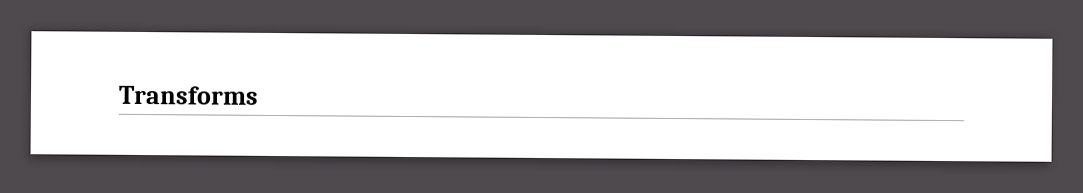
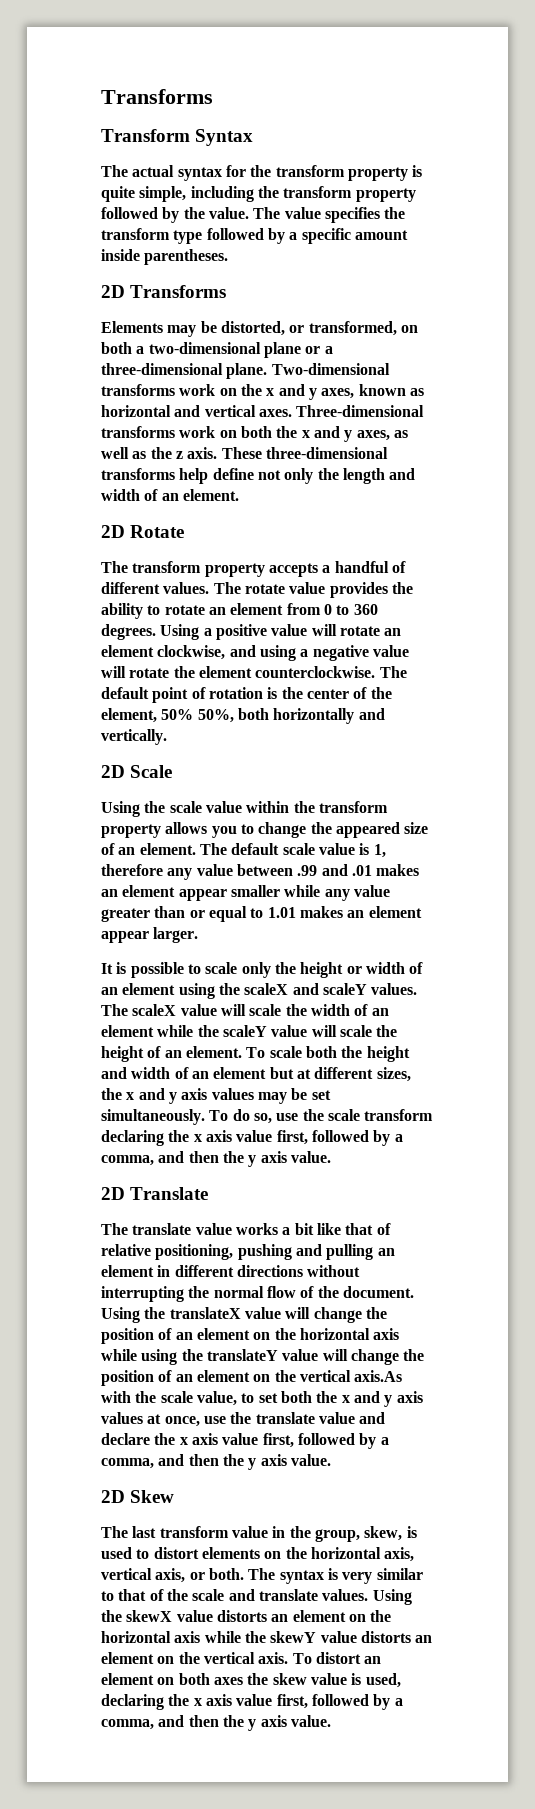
[118,85,259,105] Transforms -> [101,89,213,104] [101,129,254,146] [101,165,423,181] [101,186,416,202] [101,207,406,223] [101,228,408,244] [101,249,229,265] [101,285,227,298] [101,321,418,337] [101,342,333,358] [101,363,390,379] [101,384,424,400] [101,405,425,417] [101,426,408,442] [101,447,388,459] [101,468,416,484] [101,489,239,501] [101,525,185,538] [101,561,406,577] [101,582,413,598] [101,603,378,619] [101,624,402,640] [101,645,409,661] [101,666,407,678] [101,687,392,703] [101,708,385,724] [101,729,167,745] [101,765,173,778] [101,801,388,817] [101,822,429,838] [101,843,386,858] [101,864,420,880] [101,885,390,901] [101,906,422,922] [101,927,199,943] [101,962,424,978] [101,983,418,999] [101,1004,389,1016] [101,1025,398,1037] [101,1046,410,1062] [101,1067,411,1082] [101,1088,331,1104] [101,1109,434,1125] [101,1130,403,1146] [101,1151,331,1167] [101,1187,209,1200] [101,1223,391,1235] [101,1244,395,1260] [101,1265,361,1277] [101,1286,414,1302] [101,1307,387,1323] [101,1328,400,1344] [101,1349,425,1365] [101,1370,403,1386] [101,1391,423,1407] [101,1412,386,1427] [101,1433,389,1449] [101,1454,331,1470] [101,1490,175,1503] [101,1526,417,1542] [101,1547,415,1562] [101,1568,423,1584] [101,1589,412,1605] [101,1610,392,1622] [101,1631,433,1643] [101,1652,382,1664] [101,1673,401,1688] [101,1694,403,1710] [101,1715,331,1731] Transforms // Transform Syntax // The actual syntax for the transform property is quite simple, including the transform property followed by the value. The value specifies the transform type followed by a specific amount inside parentheses. // 2D Transforms // Elements may be distorted, or transformed, on both a two-dimensional plane or a three-dimensional plane. Two-dimensional transforms work on the x and y axes, known as horizontal and vertical axes. Three-dimensional transforms work on both the x and y axes, as well as the z axis. These three-dimensional transforms help define not only the length and width of an element. // 2D Rotate // The transform property accepts a handful of different values. The rotate value provides the ability to rotate an element from 0 to 360 degrees. Using a positive value will rotate an element clockwise, and using a negative value will rotate the element counterclockwise. The default point of rotation is the center of the element, 50% 50%, both horizontally and vertically. // 2D Scale // Using the scale value within the transform property allows you to change the appeared size of an element. The default scale value is 1, therefore any value between .99 and .01 makes an element appear smaller while any value greater than or equal to 1.01 makes an element appear larger. // It is possible to scale only the height or width of an element using the scaleX and scaleY values. The scaleX value will scale the width of an element while the scaleY value will scale the height of an element. To scale both the height and width of an element but at different sizes, the x and y axis values may be set simultaneously. To do so, use the scale transform declaring the x axis value first, followed by a comma, and then the y axis value. // 2D Translate // The translate value works a bit like that of relative positioning, pushing and pulling an element in different directions without interrupting the normal flow of the document. Using the translateX value will change the position of an element on the horizontal axis while using the translateY value will change the position of an element on the vertical axis.As with the scale value, to set both the x and y axis values at once, use the translate value and declare the x axis value first, followed by a comma, and then the y axis value. // 2D Skew // The last transform value in the group, skew, is used to distort elements on the horizontal axis, vertical axis, or both. The syntax is very similar to that of the scale and translate values. Using the skewX value distorts an element on the horizontal axis while the skewY value distorts an element on the vertical axis. To distort an element on both axes the skew value is used, declaring the x axis value first, followed by a comma, and then the y axis value.

